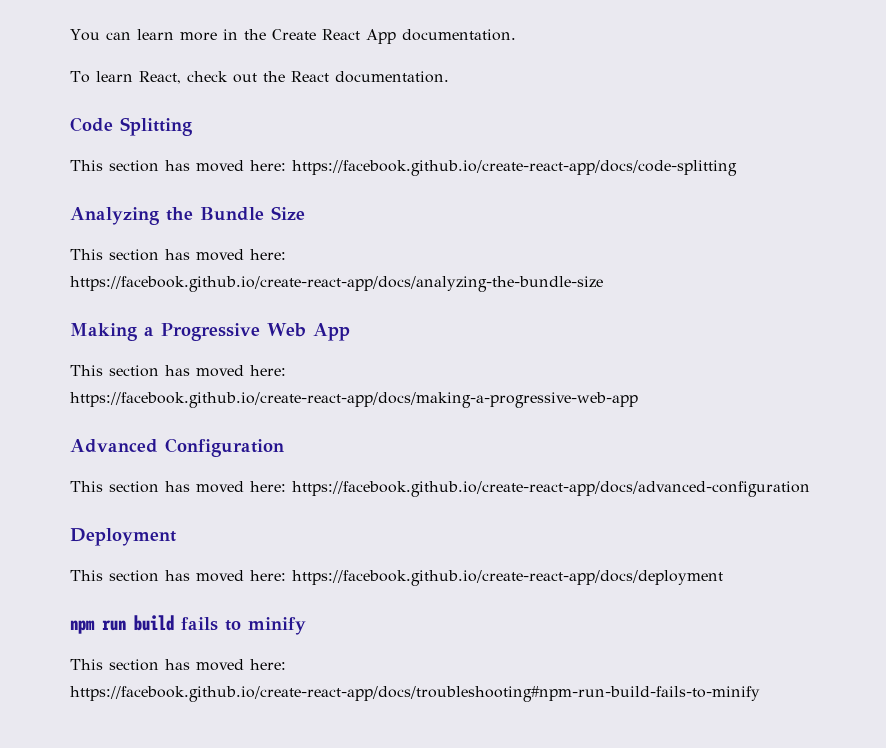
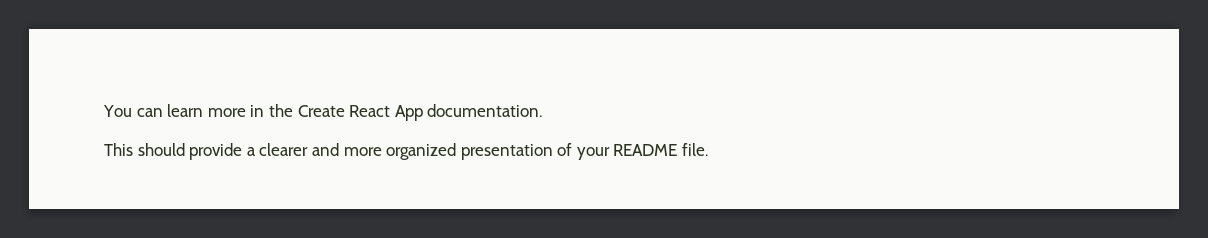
[70,71,449,84] [70,117,192,136] [70,160,737,176] [70,206,305,225] [70,249,286,261] [70,276,603,292] [70,323,350,341] [70,365,286,377] [70,392,638,408] [70,438,284,457] [70,481,810,497] [70,528,176,546] [70,570,723,586] [70,615,306,635] [70,659,286,671] [70,686,760,702] To learn React, check out the React documentation. // Code Splitting // This section has moved here: https://facebook.github.io/create-react-app/docs/code-splitting // Analyzing the Bundle Size // This section has moved here: https://facebook.github.io/create-react-app/docs/analyzing-the-bundle-size // Making a Progressive Web App // This section has moved here: https://facebook.github.io/create-react-app/docs/making-a-progressive-web-app // Advanced Configuration // This section has moved here: https://facebook.github.io/create-react-app/docs/advanced-configuration // Deployment // This section has moved here: https://facebook.github.io/create-react-app/docs/deployment // npm run build fails to minify // This section has moved here: https://facebook.github.io/create-react-app/docs/troubleshooting#npm-run-build-fails-to-minify -> [104,143,709,160] This should provide a clearer and more organized presentation of your README file.

